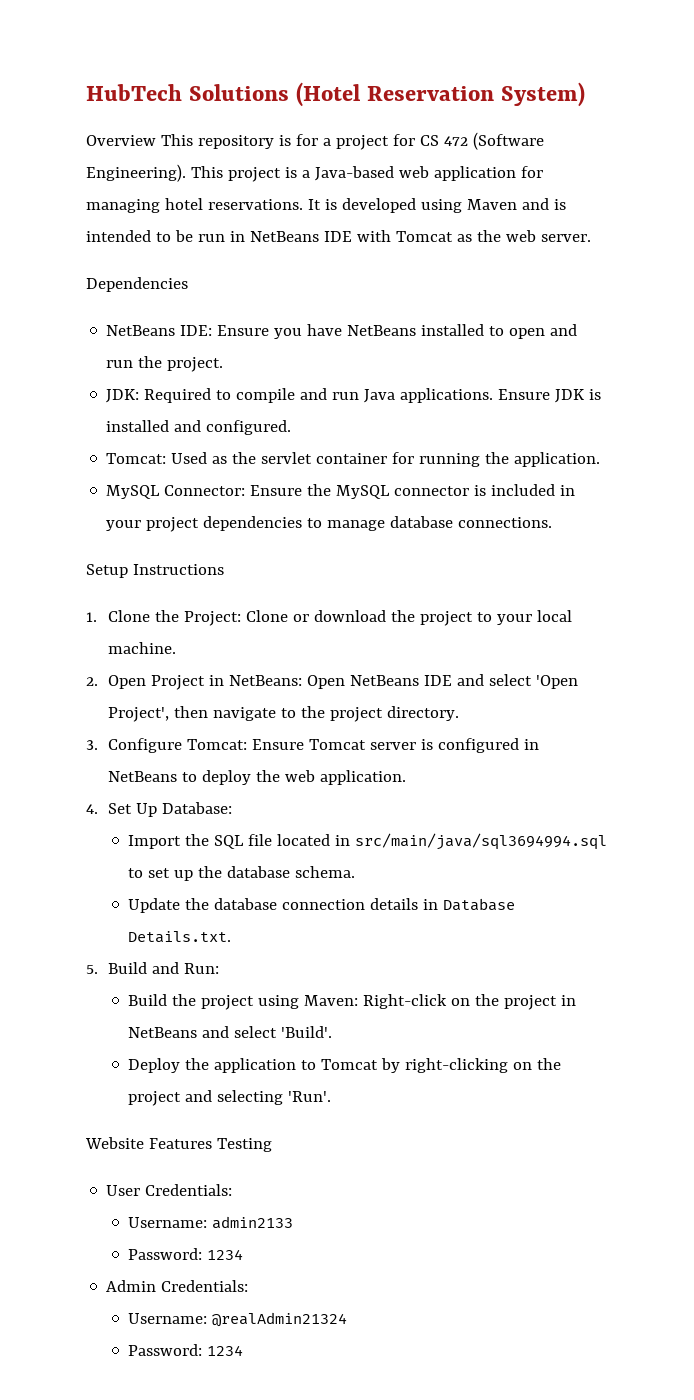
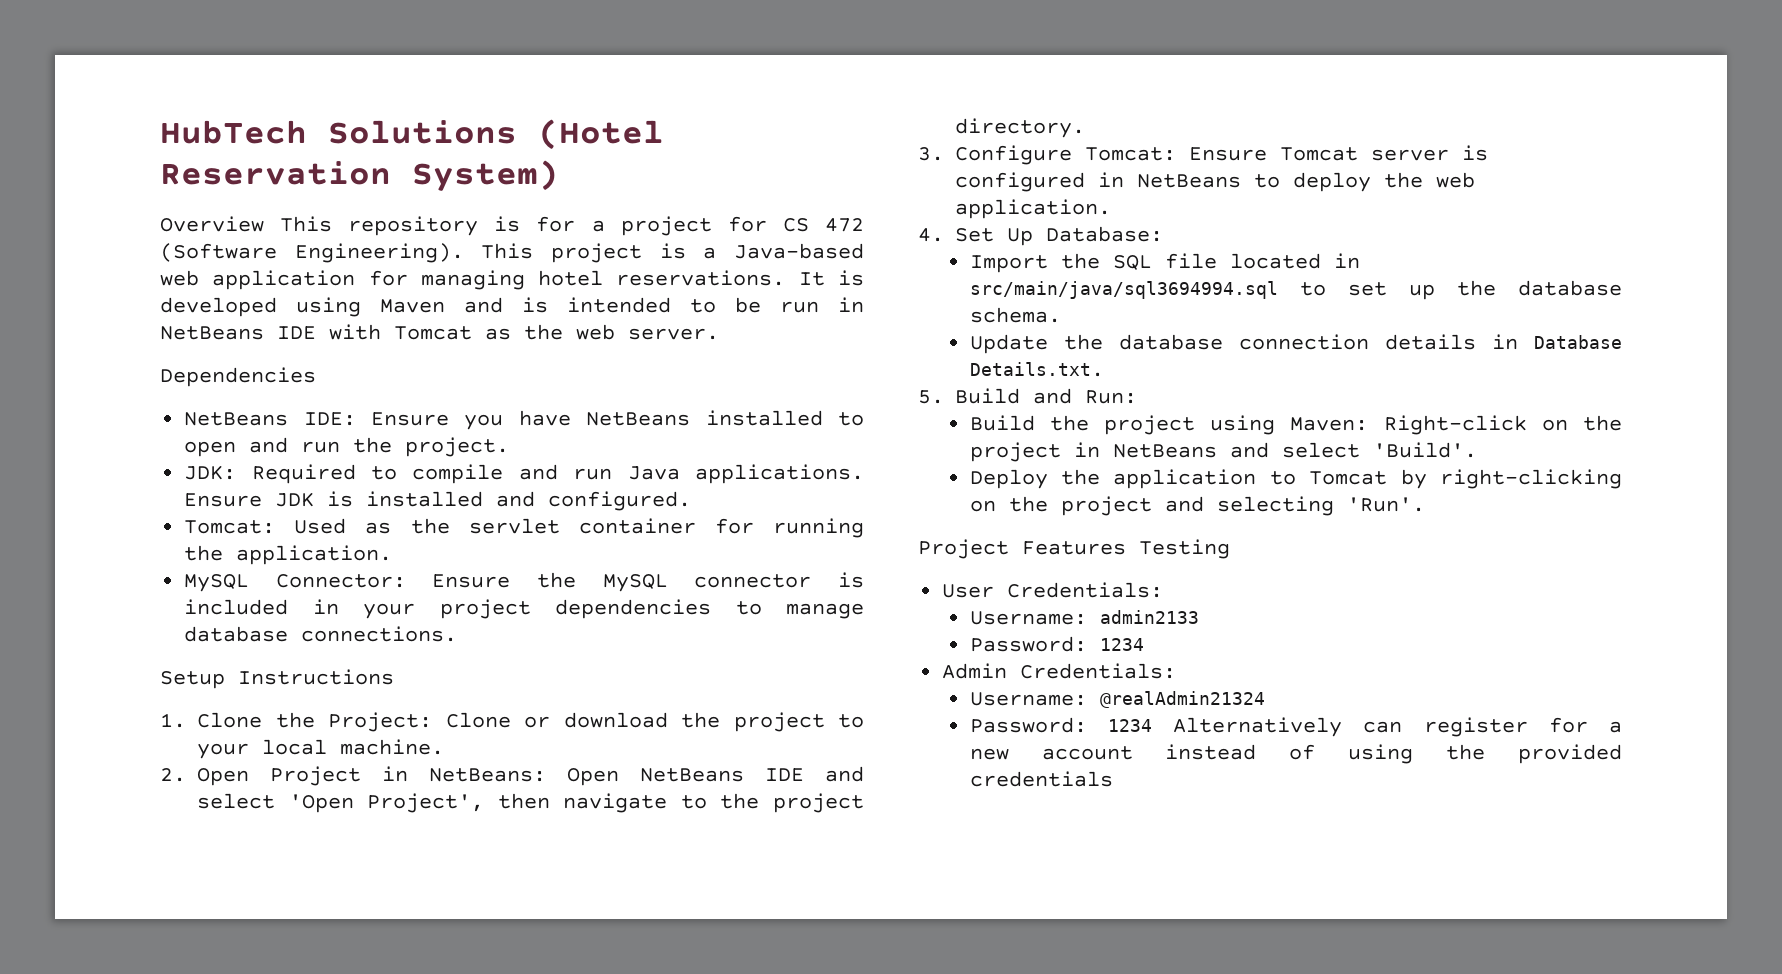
[85,1137,144,1149] Website -> [918,539,1009,559] Project
(244, 1350) none -> [1173,717,1622,737] [969,744,1622,764] [969,771,1113,787] Alternatively can register for a new account instead of using the provided credentials

